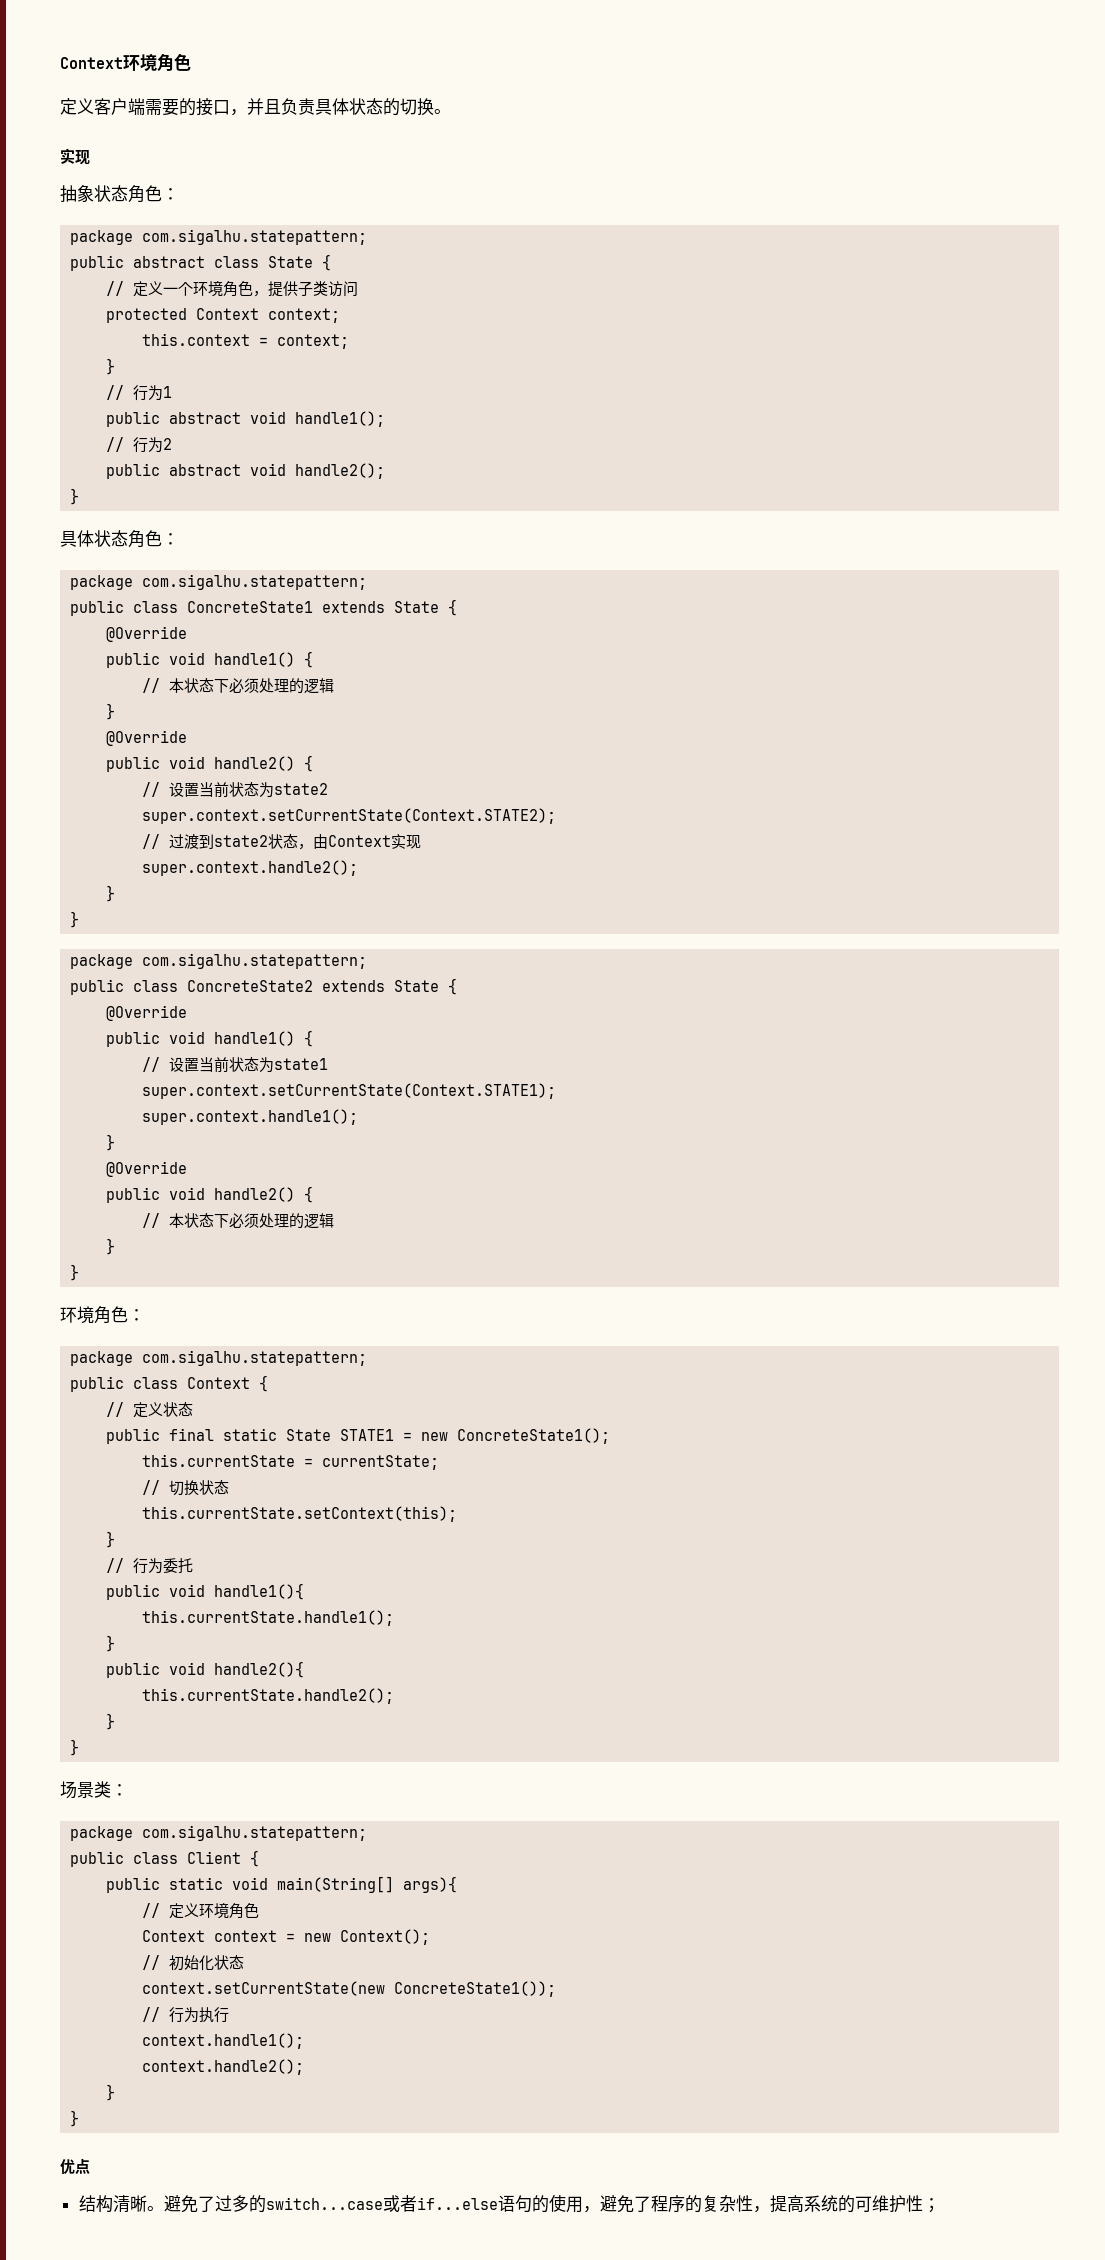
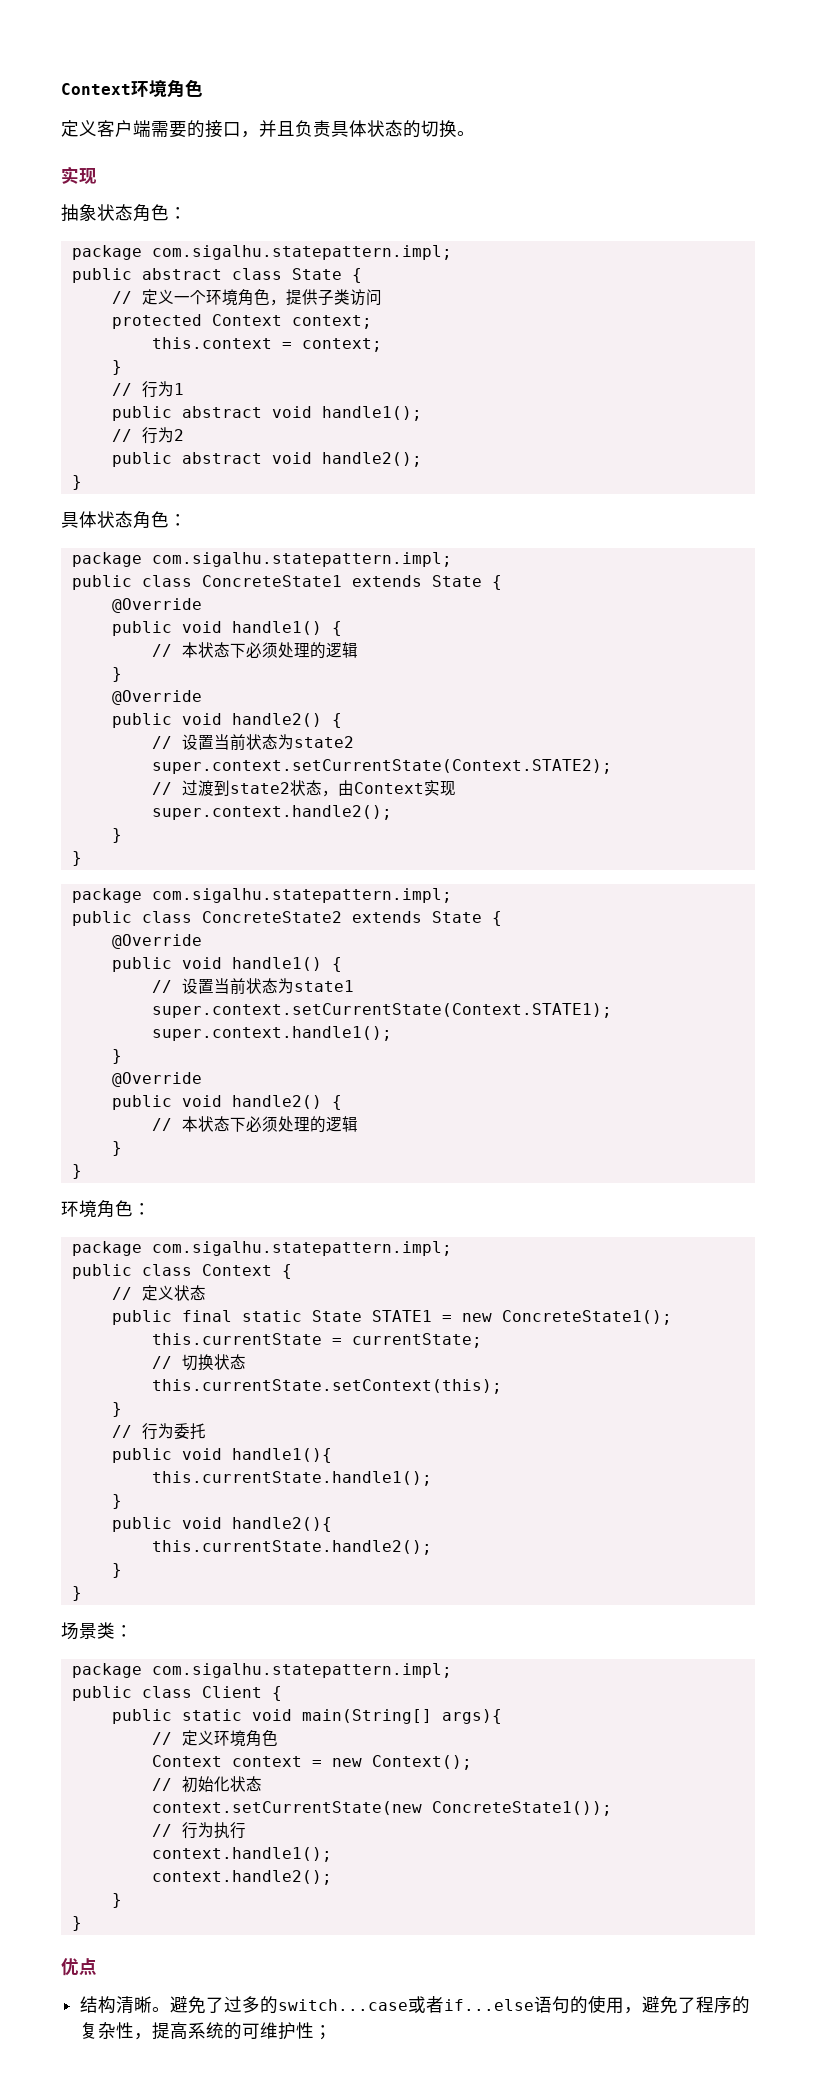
[142,229,368,245] com.sigalhu.statepattern; -> [151,245,452,260] com.sigalhu.statepattern.impl;
[142,574,368,590] com.sigalhu.statepattern; -> [151,552,452,567] com.sigalhu.statepattern.impl;
[142,953,368,969] com.sigalhu.statepattern; -> [151,888,452,903] com.sigalhu.statepattern.impl;
[142,1350,368,1366] com.sigalhu.statepattern; -> [151,1241,452,1256] com.sigalhu.statepattern.impl;
[142,1825,368,1841] com.sigalhu.statepattern; -> [151,1663,452,1678] com.sigalhu.statepattern.impl;

